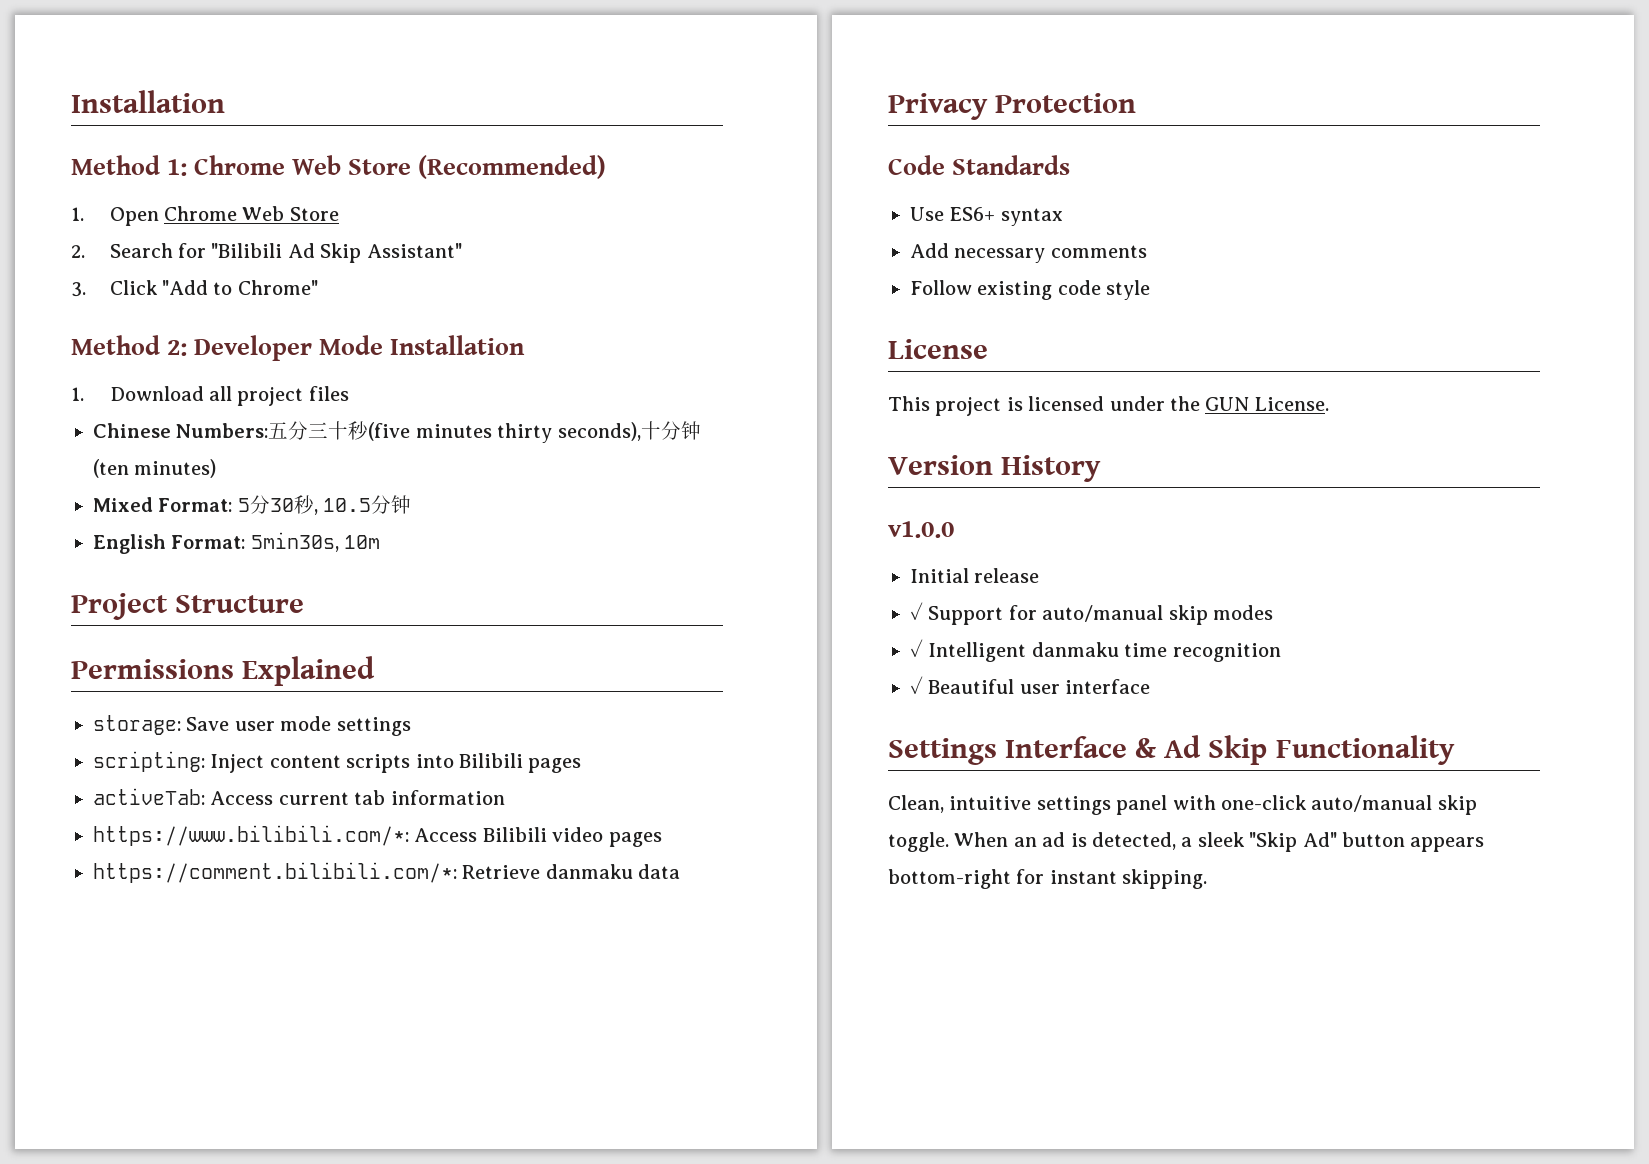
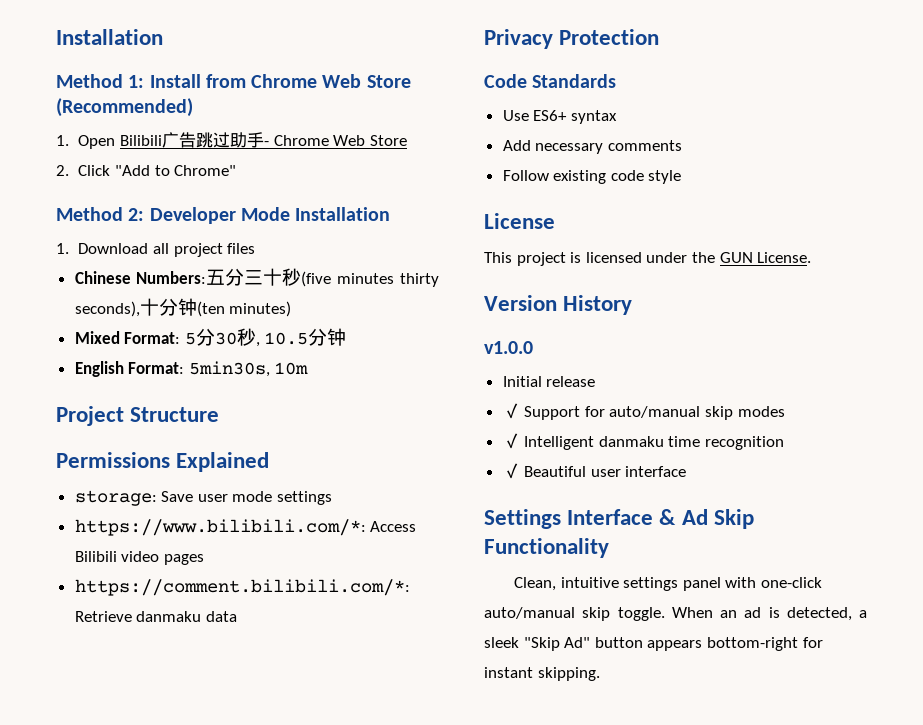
(188, 167) none -> [149,74,246,88] Install from
[163,206,339,221] [71,243,462,263] [71,282,86,297] Chrome Web Store // 2. Search for "Bilibili Ad Skip Assistant" // 3. -> [119,132,407,148] [56,165,69,176] Bilibili广告跳过助手- Chrome Web Store // 2.
[93,751,582,773] [93,788,505,805] // scripting: Inject content scripts into Bilibili pages // activeTab: Access current tab information -> (333, 498) none

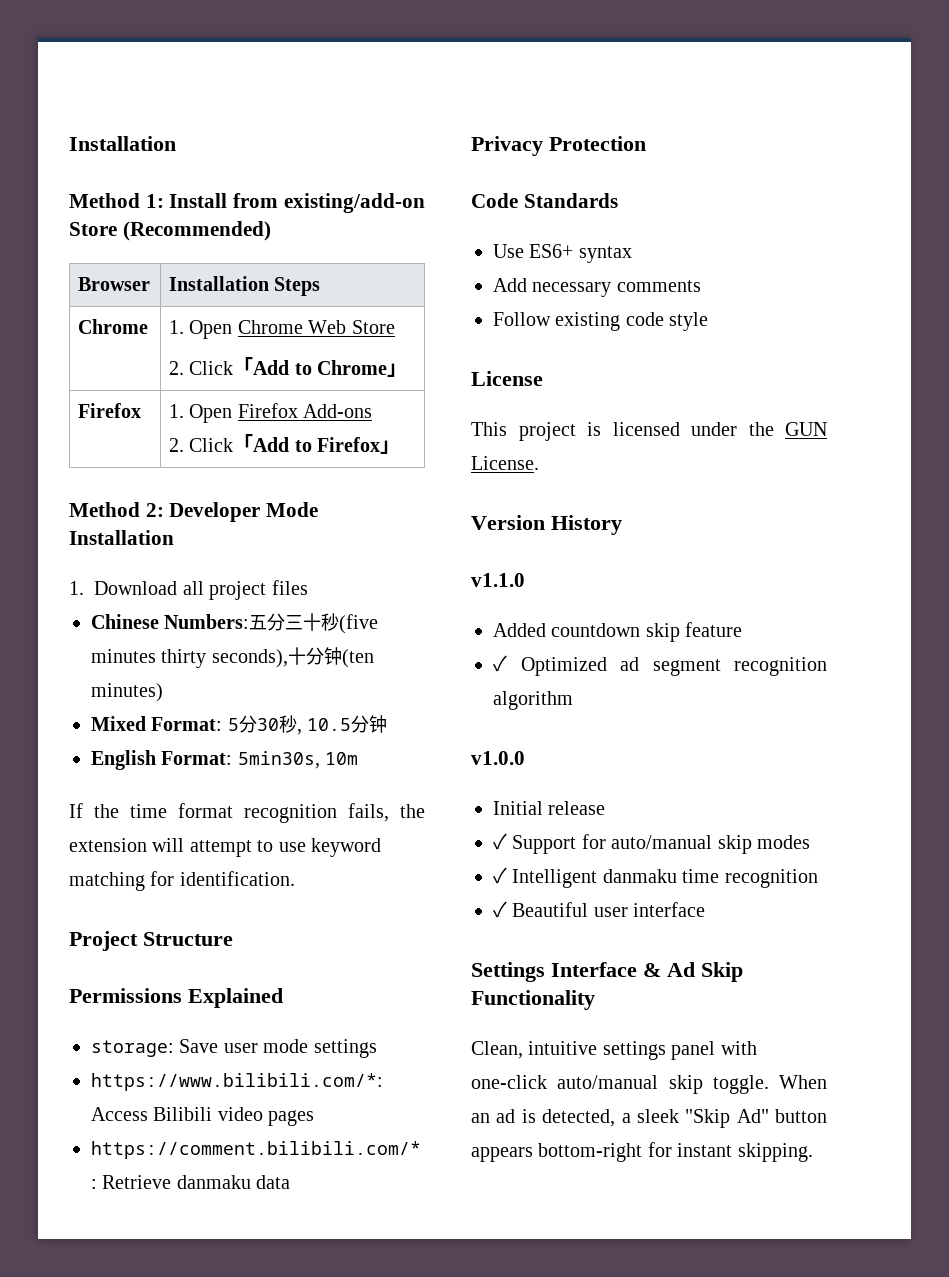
[251,74,411,88] [56,98,193,117] [56,132,407,149] [56,165,237,176] Chrome Web Store (Recommended) // 1. Open Bilibili广告跳过助手- Chrome Web Store // 2. Click "Add to Chrome" -> [283,193,425,213] [69,221,271,241] [78,277,151,291] [169,276,321,296] [78,319,149,334] [169,320,395,339] [169,357,408,377] [78,403,142,418] [169,403,373,423] [169,434,401,454] existing/add-on Store (Recommended) // Browser | Installation Steps // Chrome | 1. Open Chrome Web Store // 2. Click「Add to Chrome」 // Firefox | 1. Open Firefox Add-ons // 2. Click「Add to Firefox」
(309, 368) none -> [69,803,425,823] [69,838,381,857] [69,871,295,891] // If the time format recognition fails, the extension will attempt to use keyword matching for identification.
(633, 305) none -> [471,573,525,587] [493,622,743,642] [493,655,827,676] [493,691,573,710] // v1.1.0 // Added countdown skip feature // ✓ Optimized ad segment recognition algorithm

